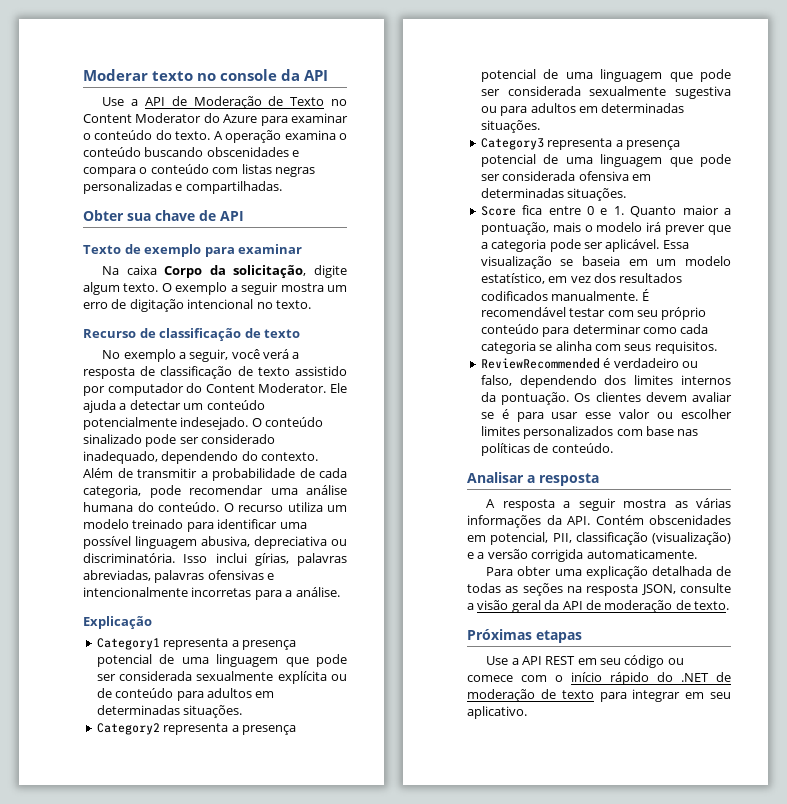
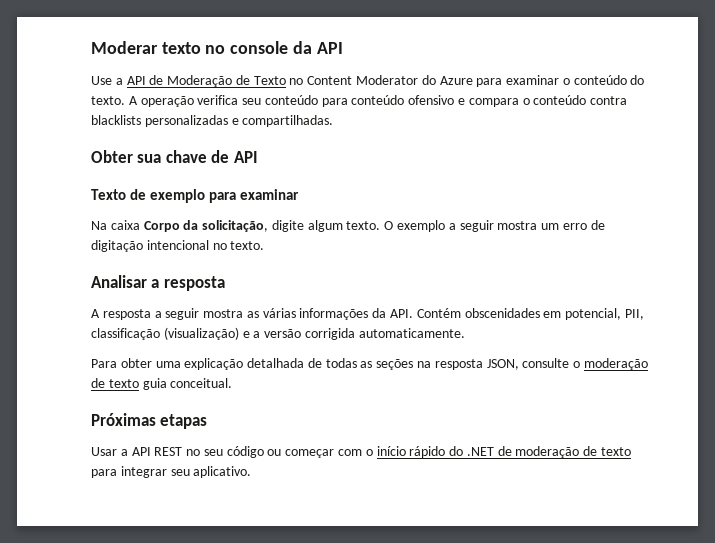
[284,130,347,140] [83,147,289,157] examina o conteúdo buscando obscenidades -> [197,95,455,107] verifica seu conteúdo para conteúdo ofensivo
[212,164,315,177] com listas negras -> [590,96,628,105] [91,115,141,125] contra blacklists
[83,328,301,341] [102,349,300,362] [83,366,347,379] [83,383,347,396] [83,400,265,413] [83,417,324,430] [83,434,276,447] [83,451,319,464] [83,468,347,481] [83,485,347,498] [83,502,347,512] [83,519,307,532] [83,536,347,549] [83,553,347,566] [83,570,275,583] [83,587,340,600] [83,616,152,629] [96,638,296,650] [96,654,347,667] [96,671,347,684] [96,688,275,701] [96,705,243,718] [96,723,296,735] [480,69,731,82] [480,86,731,99] [480,103,685,116] [480,120,540,133] [480,138,680,150] [480,154,731,167] [480,171,651,181] [480,188,627,201] [480,205,731,217] [480,222,731,235] [480,239,689,252] [480,256,731,269] [480,273,683,284] [480,289,649,301] [480,307,707,320] [480,324,709,337] [480,341,717,354] [480,358,698,369] [480,375,731,388] [480,392,732,405] [480,409,732,422] [480,426,699,439] [480,443,613,456] // Recurso de classificação de texto // No exemplo a seguir, você verá a resposta de classificação de texto assistido por computador do Content Moderator. Ele ajuda a detectar um conteúdo potencialmente indesejado. O conteúdo sinalizado pode ser considerado inadequado, dependendo do contexto. Além de transmitir a probabilidade de cada categoria, pode recomendar uma análise humana do conteúdo. O recurso utiliza um modelo treinado para identificar uma possível linguagem abusiva, depreciativa ou discriminatória. Isso inclui gírias, palavras abreviadas, palavras ofensivas e intencionalmente incorretas para a análise. // Explicação // Category1 representa a presença potencial de uma linguagem que pode ser considerada sexualmente explícita ou de conteúdo para adultos em determinadas situações. // Category2 representa a presença potencial de uma linguagem que pode ser considerada sexualmente sugestiva ou para adultos em determinadas situações. // Category3 representa a presença potencial de uma linguagem que pode ser considerada ofensiva em determinadas situações. // Score fica entre 0 e 1. Quanto maior a pontuação, mais o modelo irá prever que a categoria pode ser aplicável. Essa visualização se baseia em um modelo estatístico, em vez dos resultados codificados manualmente. É recomendável testar com seu próprio conteúdo para determinar como cada categoria se alinha com seus requisitos. // ReviewRecommended é verdadeiro ou falso, dependendo dos limites internos da pontuação. Os clientes devem avaliar se é para usar esse valor ou escolher limites personalizados com base nas políticas de conteúdo. -> (265, 245) none
[467,600,729,613] a visão geral da API de moderação de texto. -> [573,358,648,370] [91,378,233,390] o moderação de texto guia conceitual.
[486,656,509,665] Use -> [91,447,117,456] Usar
[577,658,597,665] em -> [186,449,201,456] no
[467,675,513,682] comece -> [285,449,335,458] começar
[685,692,705,699] em -> (167, 472) none

